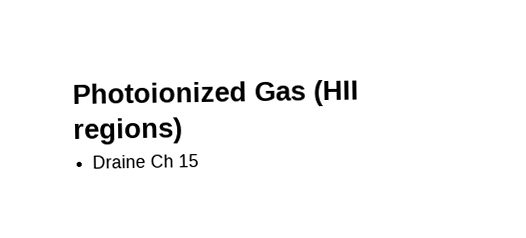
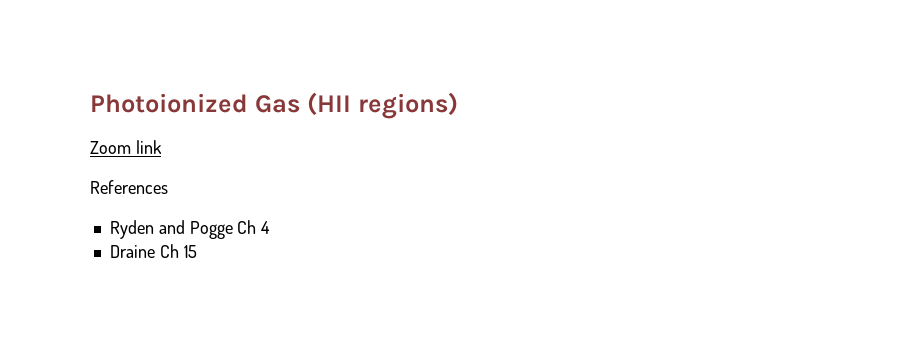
(183, 131) none -> [90,140,162,154] [90,180,168,194] [109,220,271,239] // Zoom link // References // Ryden and Pogge Ch 4

